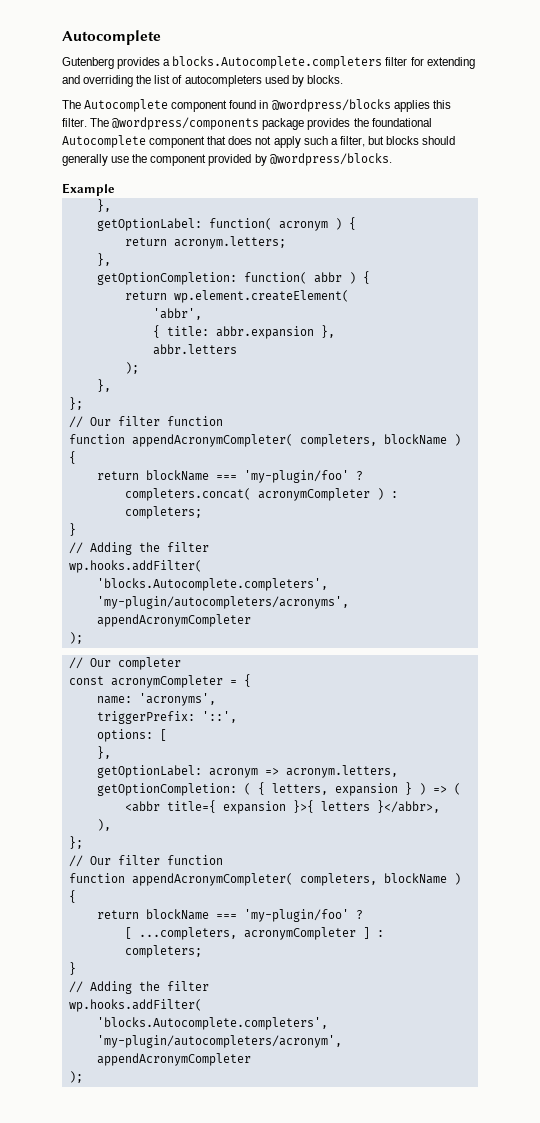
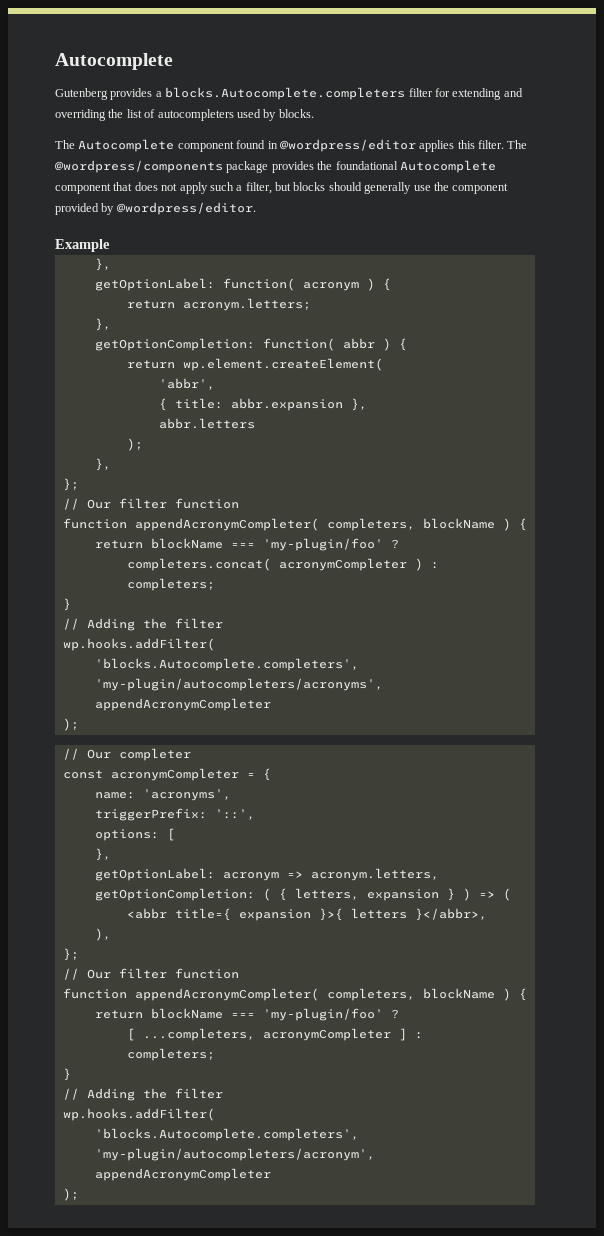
[271,99,391,112] @wordpress/blocks -> [279,139,416,152] @wordpress/editor
[269,153,392,166] @wordpress/blocks. -> [116,202,256,215] @wordpress/editor.

